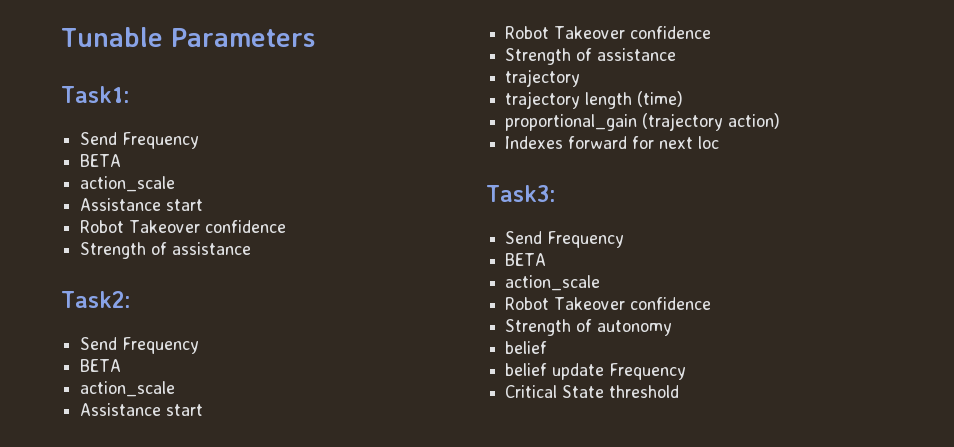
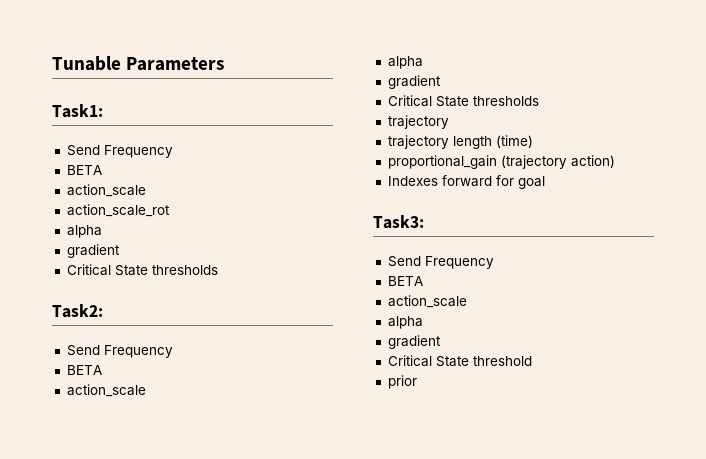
[80,198,204,211] [80,220,287,233] [80,242,252,259] Assistance start // Robot Takeover confidence // Strength of assistance -> [66,204,170,217] [66,225,102,238] [66,244,120,258] [66,264,218,276] action_scale_rot // alpha // gradient // Critical State thresholds
[80,403,204,416] [505,26,712,39] [505,48,677,65] Assistance start // Robot Takeover confidence // Strength of assistance -> [387,56,423,69] [387,75,441,89] [387,95,539,107] alpha // gradient // Critical State thresholds
[659,136,720,149] next loc -> [517,176,545,189] goal
[505,297,712,310] [505,319,673,336] [505,341,548,354] [505,363,687,380] Robot Takeover confidence // Strength of autonomy // belief // belief update Frequency -> [387,316,423,329] [387,335,441,349] alpha // gradient
(680, 391) none -> [387,375,417,389] // prior

